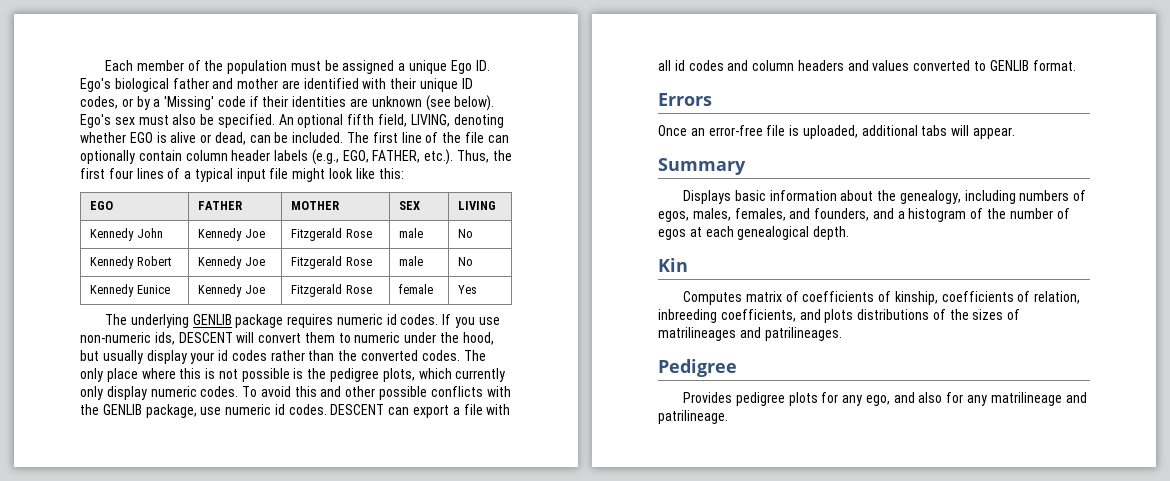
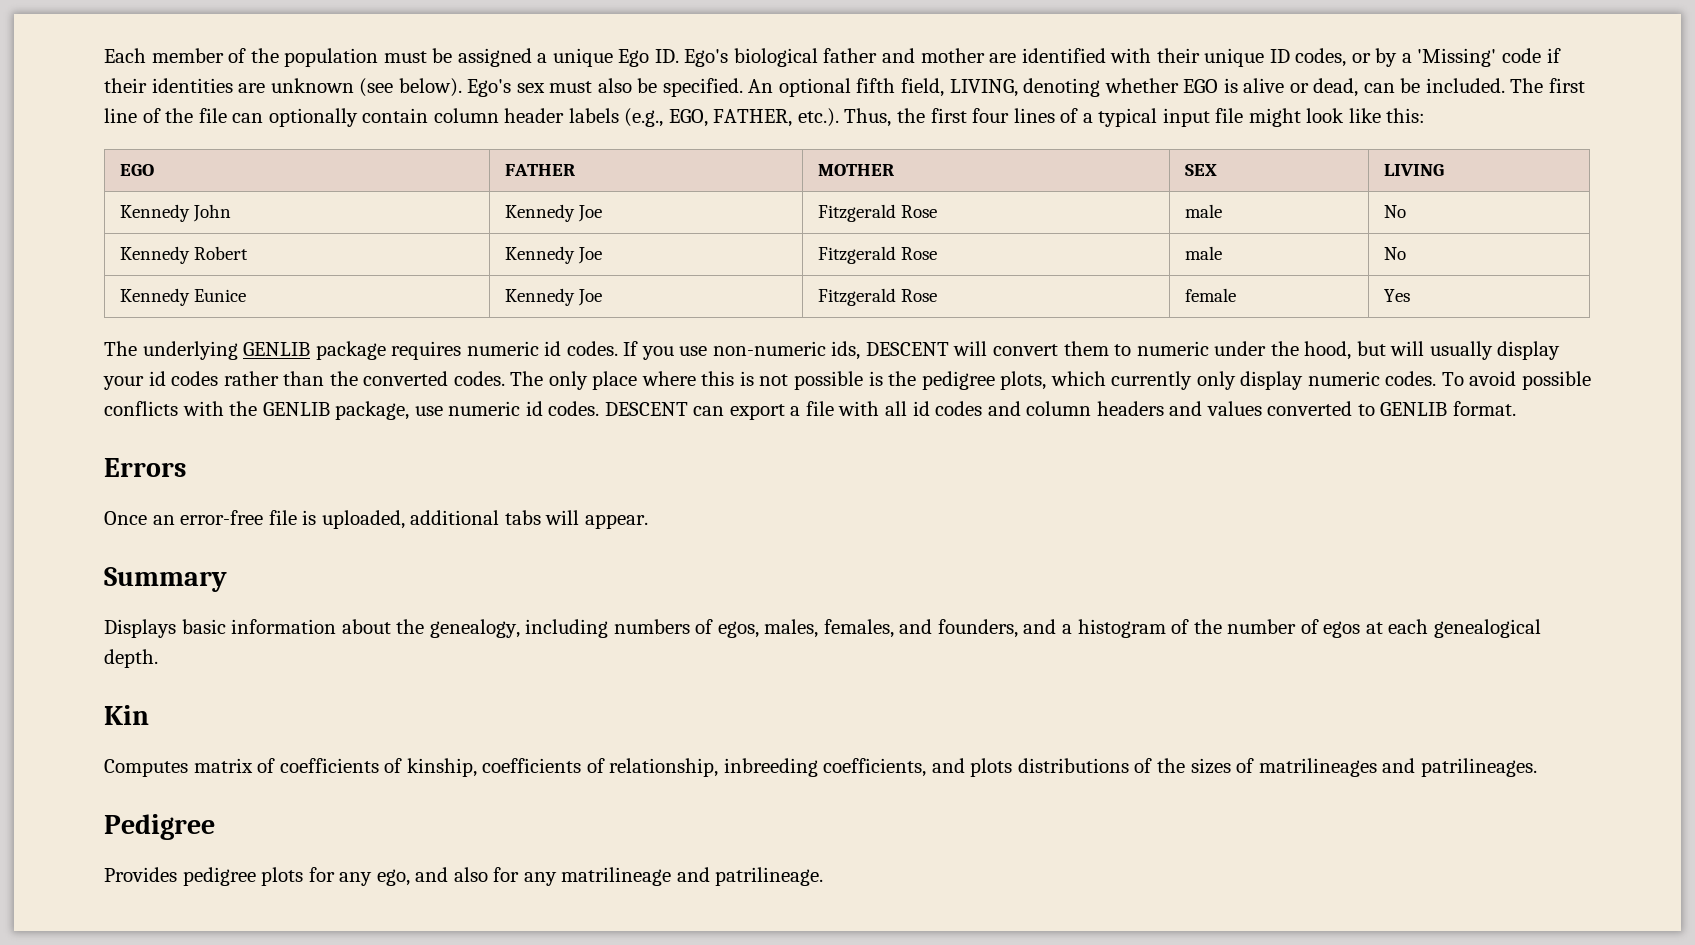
(99, 355) none -> [1390,341,1425,356] will
[294,386,376,397] this and other -> (1517, 378) none
[1034,291,1081,304] relation, -> [609,758,719,777] relationship,

